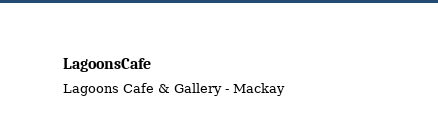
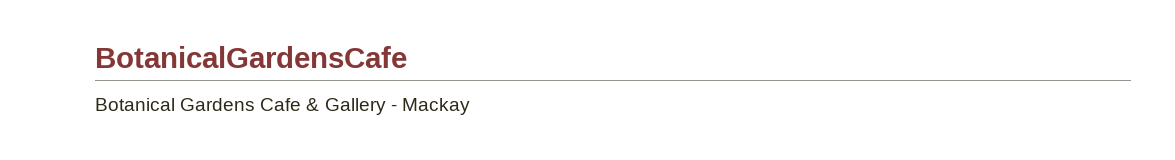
[63,58,151,72] [63,84,119,96] LagoonsCafe // Lagoons -> [95,46,407,68] [95,98,256,111] BotanicalGardensCafe // Botanical Gardens

